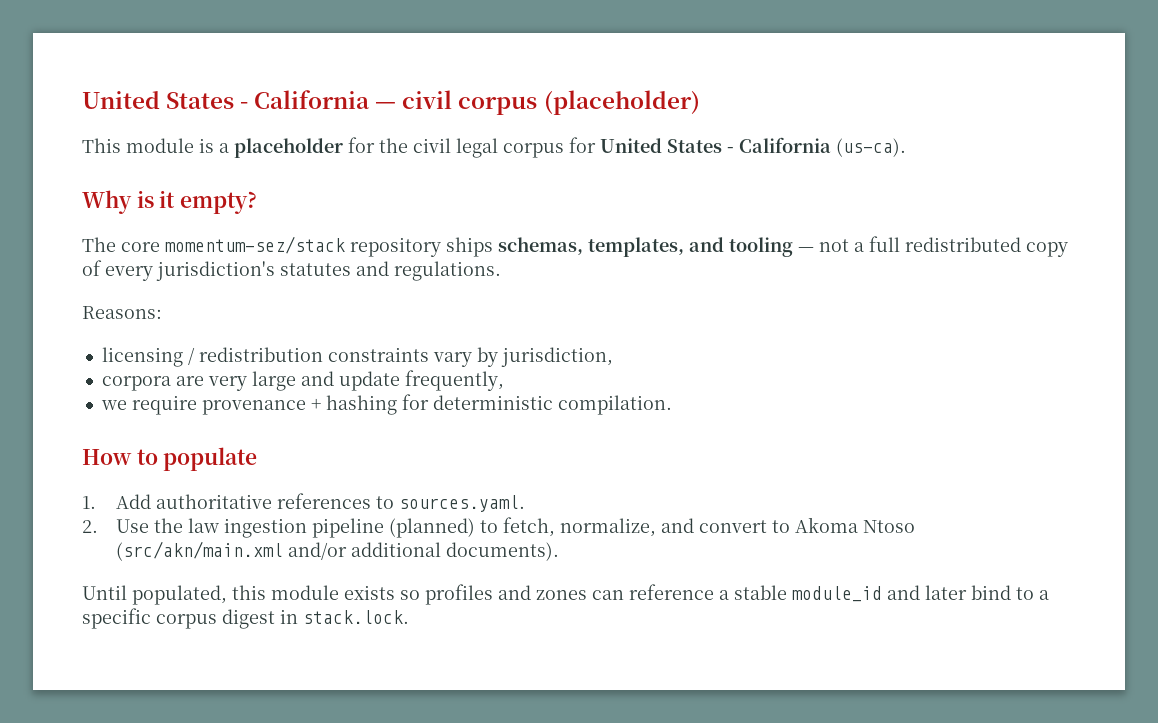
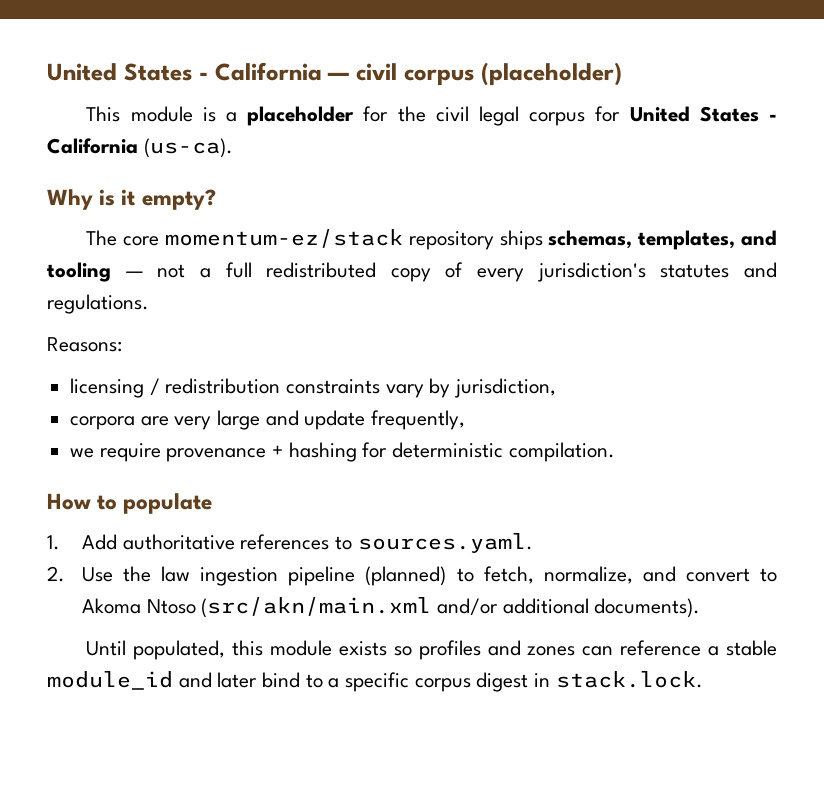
[165,236,345,254] momentum-sez/stack -> [165,229,404,248] momentum-ez/stack

